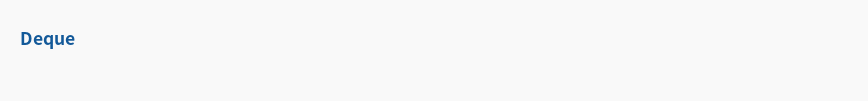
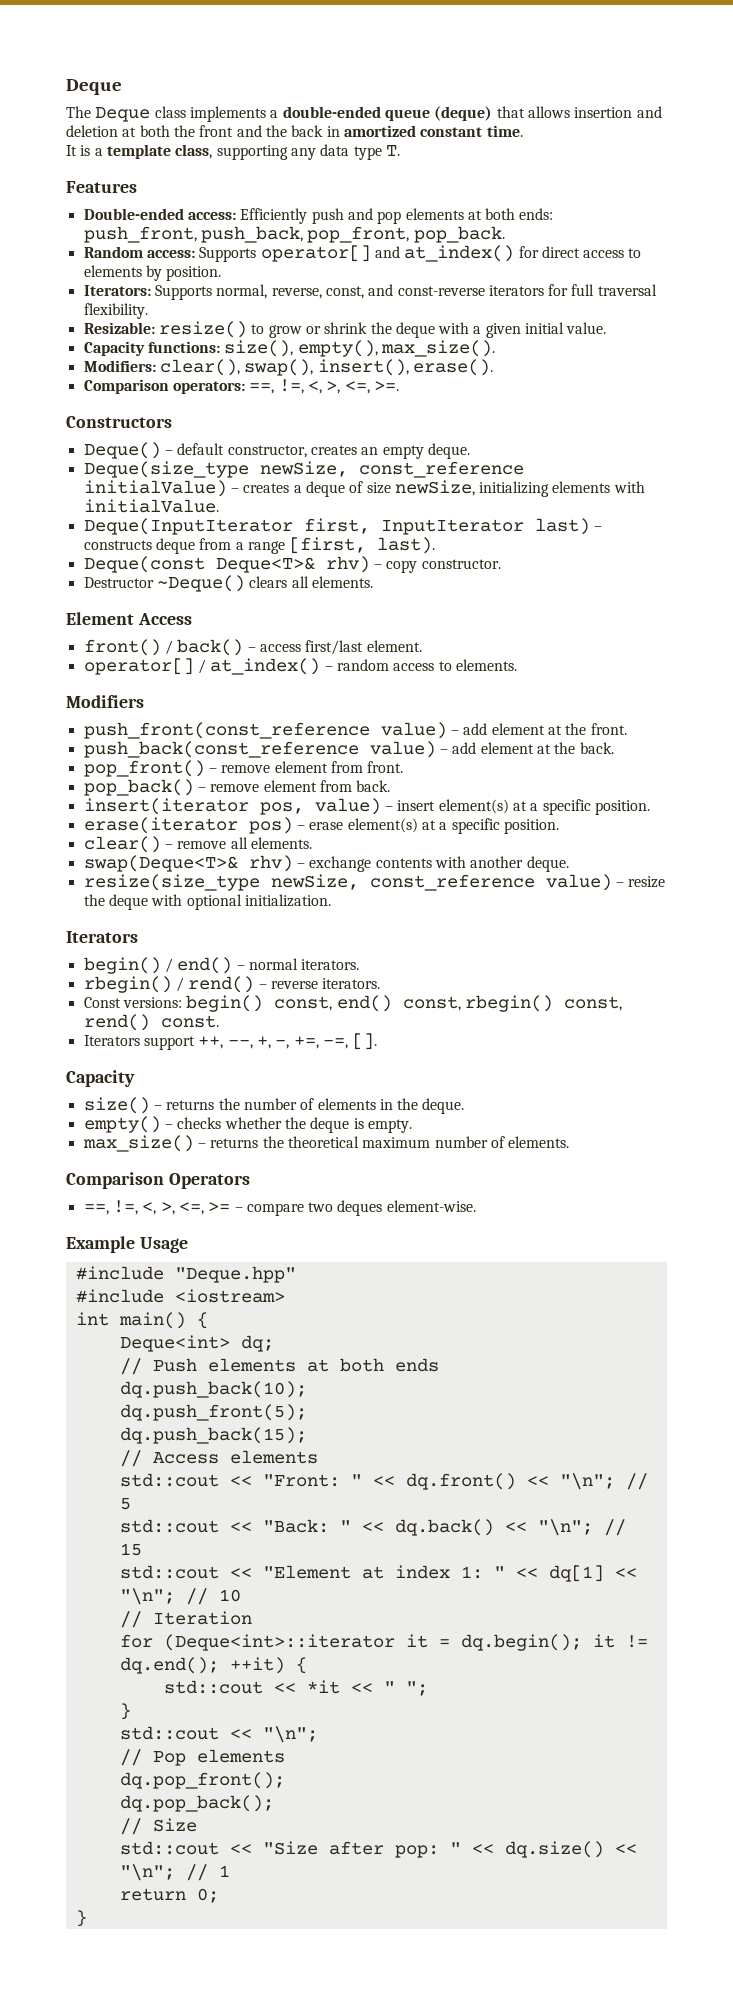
[20,32,75,49] Deque -> [66,79,122,95] [66,106,662,122] [66,125,523,137] [66,144,400,160] [66,181,137,193] [83,208,554,224] [83,226,505,243] [83,245,642,262] [83,265,222,281] [83,284,657,300] [83,303,148,319] [83,321,607,338] [83,340,495,357] [83,359,493,376] [83,379,399,394] [66,416,172,428] [83,442,470,459] [83,461,524,478] [83,480,645,497] [83,499,219,513] [83,518,602,535] [83,537,436,554] [83,556,501,573] [83,575,373,592] [66,612,192,625] [83,639,422,656] [83,658,517,675] [66,695,144,708] [83,722,627,739] [83,741,614,758] [83,760,404,777] [83,779,391,796] [83,798,650,815] [83,817,559,834] [83,836,312,853] [83,855,569,872] [83,874,666,891] [83,894,331,910] [66,931,138,943] [83,957,360,974] [83,976,381,993] [83,995,622,1012] [83,1014,219,1031] [83,1033,378,1050] [66,1070,135,1087] [83,1097,465,1114] [83,1116,412,1133] [82,1135,570,1152] [66,1172,250,1189] [83,1200,476,1216] [66,1236,188,1253] [75,1266,296,1283] [75,1289,285,1303] [75,1312,208,1329] [119,1335,274,1352] [119,1358,439,1375] [119,1381,307,1398] [119,1404,307,1421] [119,1427,307,1444] [119,1450,318,1467] [119,1473,648,1490] [119,1498,131,1510] [119,1519,626,1536] [119,1543,142,1556] [119,1565,637,1582] [119,1588,241,1605] [119,1611,252,1628] [119,1634,648,1651] [119,1657,307,1674] [163,1680,428,1696] [119,1703,131,1720] [119,1726,318,1743] [119,1749,285,1766] [119,1772,285,1789] [119,1795,274,1812] [119,1818,197,1835] [119,1841,637,1858] [119,1864,230,1881] [119,1888,219,1903] [75,1910,87,1927] Deque // The Deque class implements a double-ended queue (deque) that allows insertion and deletion at both the front and the back in amortized constant time. // It is a template class, supporting any data type T. // Features // Double-ended access: Efficiently push and pop elements at both ends: push_front, push_back, pop_front, pop_back. // Random access: Supports operator[] and at_index() for direct access to elements by position. // Iterators: Supports normal, reverse, const, and const-reverse iterators for full traversal flexibility. // Resizable: resize() to grow or shrink the deque with a given initial value. // Capacity functions: size(), empty(), max_size(). // Modifiers: clear(), swap(), insert(), erase(). // Comparison operators: ==, !=, <, >, <=, >=. // Constructors // Deque() – default constructor, creates an empty deque. // Deque(size_type newSize, const_reference initialValue) – creates a deque of size newSize, initializing elements with initialValue. // Deque(InputIterator first, InputIterator last) – constructs deque from a range [first, last). // Deque(const Deque<T>& rhv) – copy constructor. // Destructor ~Deque() clears all elements. // Element Access // front() / back() – access first/last element. // operator[] / at_index() – random access to elements. // Modifiers // push_front(const_reference value) – add element at the front. // push_back(const_reference value) – add element at the back. // pop_front() – remove element from front. // pop_back() – remove element from back. // insert(iterator pos, value) – insert element(s) at a specific position. // erase(iterator pos) – erase element(s) at a specific position. // clear() – remove all elements. // swap(Deque<T>& rhv) – exchange contents with another deque. // resize(size_type newSize, const_reference value) – resize the deque with optional initialization. // Iterators // begin() / end() – normal iterators. // rbegin() / rend() – reverse iterators. // Const versions: begin() const, end() const, rbegin() const, rend() const. // Iterators support ++, --, +, -, +=, -=, []. // Capacity // size() – returns the number of elements in the deque. // empty() – checks whether the deque is empty. // max_size() – returns the theoretical maximum number of elements. // Comparison Operators // ==, !=, <, >, <=, >= – compare two deques element-wise. // Example Usage // #include "Deque.hpp" // #include <iostream> // int main() { // Deque<int> dq; // // Push elements at both ends // dq.push_back(10); // dq.push_front(5); // dq.push_back(15); // // Access elements // std::cout << "Front: " << dq.front() << "\n"; // 5 // std::cout << "Back: " << dq.back() << "\n"; // 15 // std::cout << "Element at index 1: " << dq[1] << "\n"; // 10 // // Iteration // for (Deque<int>::iterator it = dq.begin(); it != dq.end(); ++it) { // std::cout << *it << " "; // } // std::cout << "\n"; // // Pop elements // dq.pop_front(); // dq.pop_back(); // // Size // std::cout << "Size after pop: " << dq.size() << "\n"; // 1 // return 0; // }

